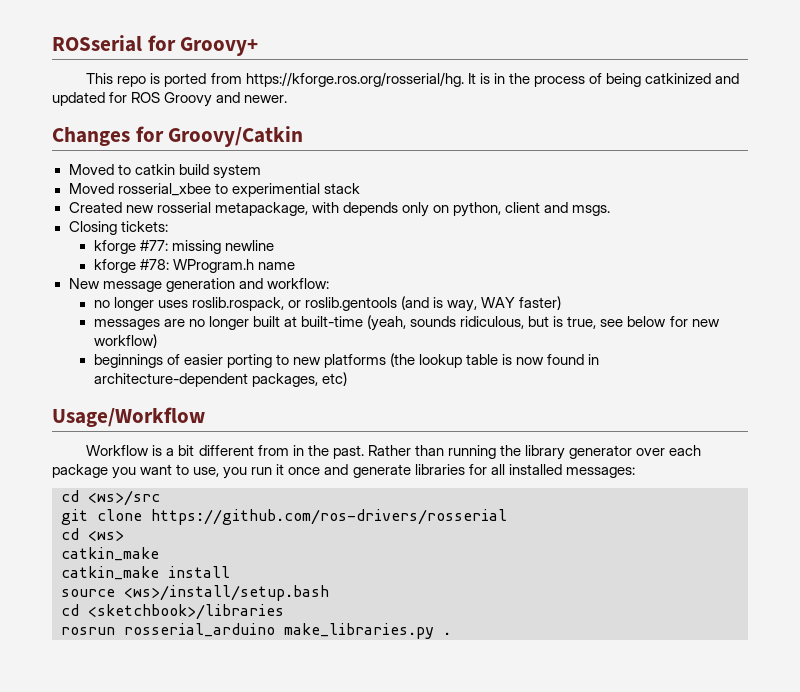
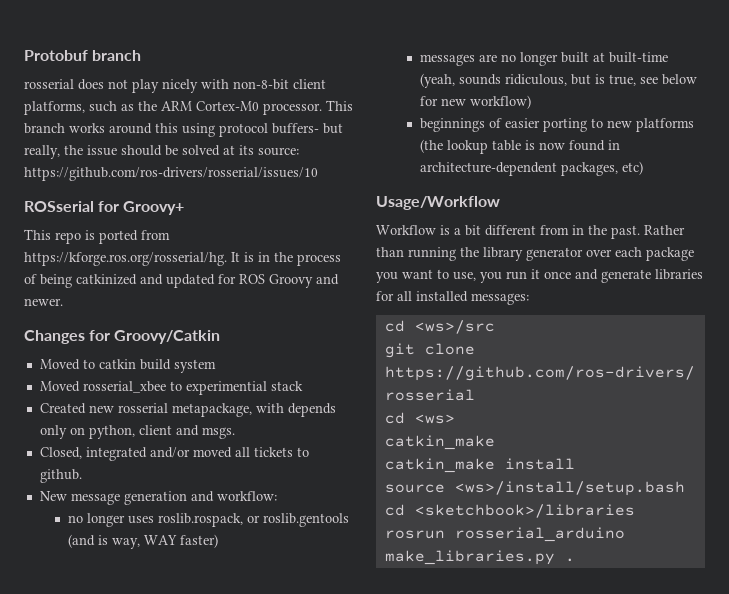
(52, 43) none -> [24,50,142,61] [24,79,326,93] [24,100,353,115] [24,123,343,137] [24,145,299,159] [24,167,318,181] Protobuf branch // rosserial does not play nicely with non-8-bit client platforms, such as the ARM Cortex-M0 processor. This branch works around this using protocol buffers- but really, the issue should be solved at its source: https://github.com/ros-drivers/rosserial/issues/10 //
[68,221,168,235] [93,240,274,254] [93,259,295,273] Closing tickets: // kforge #77: missing newline // kforge #78: WProgram.h name -> [39,447,309,461] [39,469,82,483] Closed, integrated and/or moved all tickets to github.

